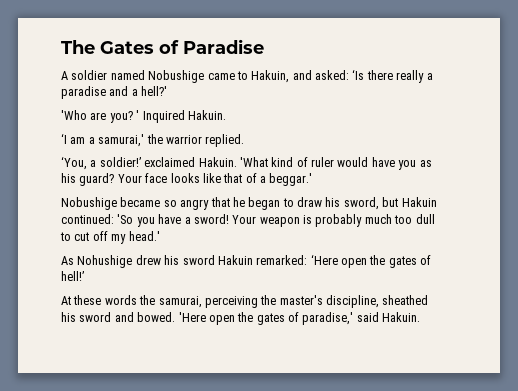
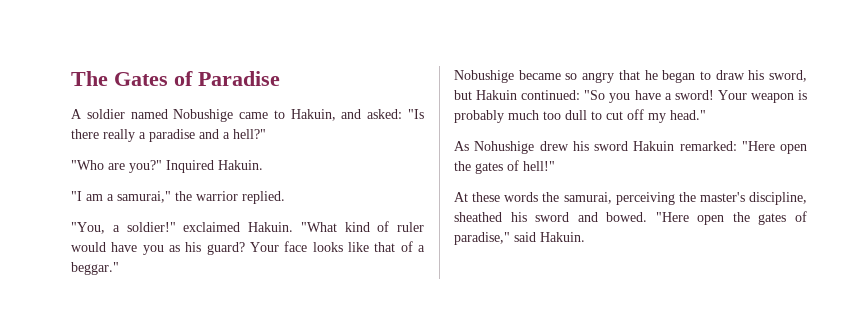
[352,69,365,80] ‘Is -> [407,109,424,119] "Is
[141,86,168,96] [61,110,140,123] hell?' // 'Who are you? ' -> [233,129,266,139] [71,160,162,173] hell?" // "Who are you?"
[61,133,67,144] ‘I -> [71,191,82,201] "I
[98,134,145,147] samurai,' -> [117,191,171,203] samurai,"
[61,156,141,170] ‘You, a soldier!’ -> [71,222,176,234] "You, a soldier!"
[239,157,268,167] 'What -> [300,222,337,232] "What
[269,173,313,186] beggar.' -> [71,262,119,275] beggar."
[117,214,134,224] 'So -> [584,90,606,100] "So
[128,231,160,241] head.' -> [670,110,706,120] head."
[310,254,432,268] [61,271,84,281] ‘Here open the gates of hell!’ -> [741,141,807,154] [454,160,555,174] "Here open the gates of hell!"
[178,312,354,325] 'Here open the gates of paradise,' -> [655,211,807,225] [454,232,510,245] "Here open the gates of paradise,"

